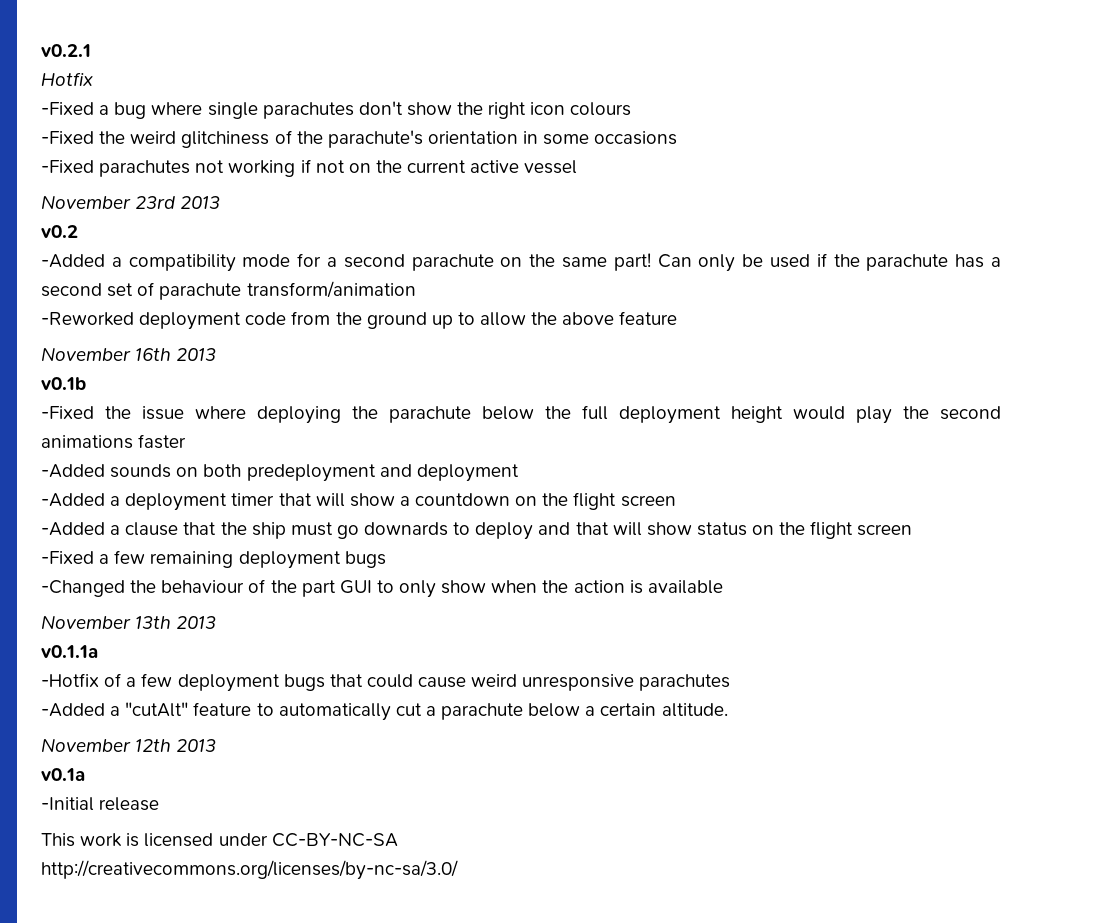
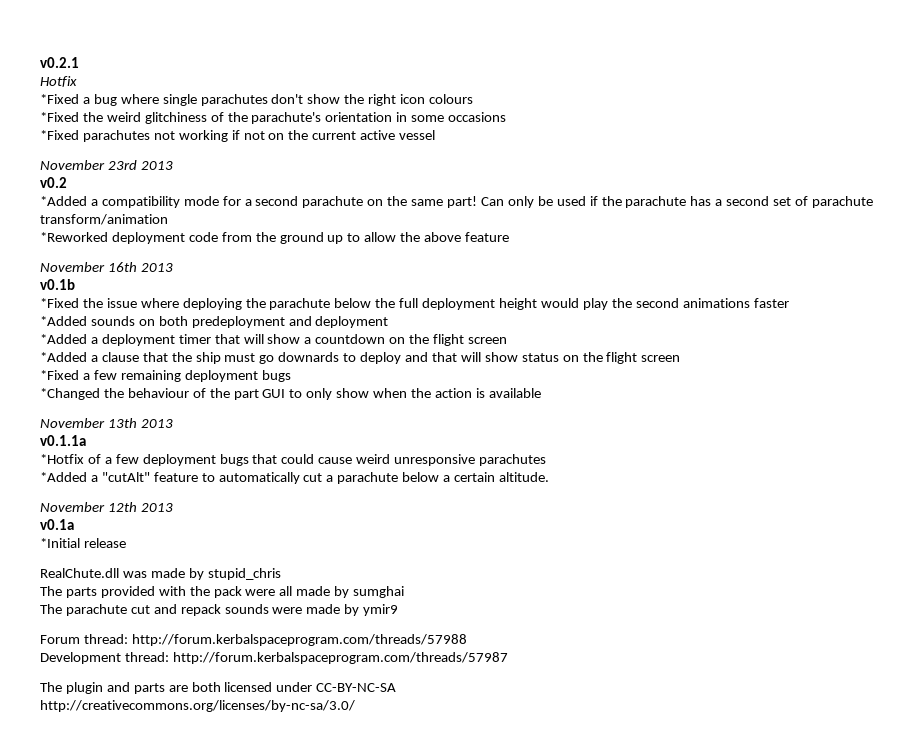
[41,102,94,115] -Fixed -> [40,94,79,104] *Fixed
[41,131,94,144] -Fixed -> [40,112,79,122] *Fixed
[41,160,94,173] -Fixed -> [40,130,79,140] *Fixed
[41,254,105,268] -Added -> [40,196,87,206] *Added
[41,312,134,326] -Reworked -> [40,232,108,242] *Reworked
[41,406,94,419] -Fixed -> [40,298,79,308] *Fixed
[41,464,105,478] -Added -> [40,316,87,326] *Added
[41,493,105,507] -Added -> [40,334,87,344] *Added
[41,522,105,536] -Added -> [40,352,87,362] *Added
[41,551,94,564] -Fixed -> [40,370,79,380] *Fixed
[41,580,125,597] -Changed -> [40,388,100,400] *Changed
[41,673,99,687] -Hotfix -> [40,454,84,464] *Hotfix
[41,703,105,717] -Added -> [40,472,87,482] *Added
[41,797,94,811] -Initial -> [40,538,80,548] *Initial
[41,833,140,847] This work is -> [40,568,281,580] [40,586,405,598] [40,604,399,616] [40,634,467,646] [40,652,508,664] [40,682,221,694] RealChute.dll was made by stupid_chris // The parts provided with the pack were all made by sumghai // The parachute cut and repack sounds were made by ymir9 // Forum thread: http://forum.kerbalspaceprogram.com/threads/57988 // Development thread: http://forum.kerbalspaceprogram.com/threads/57987 // The plugin and parts are both

